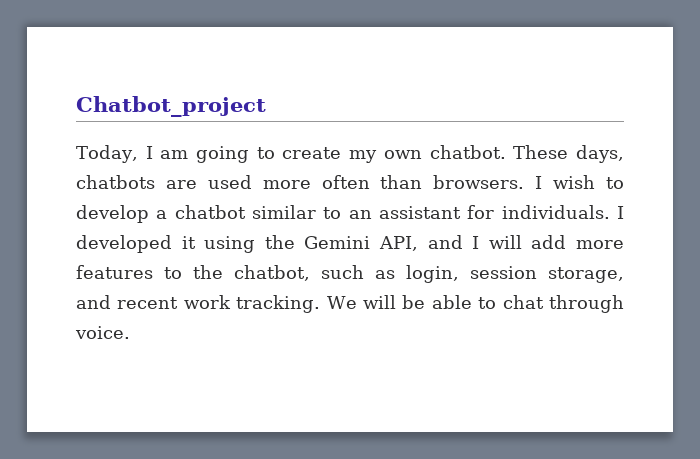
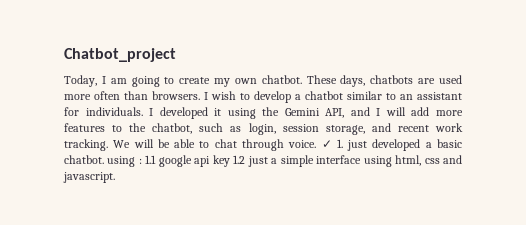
(130, 332) none -> [321,139,462,151] [64,155,462,167] [63,172,115,183] ✓ 1. just developed a basic chatbot. using : 1.1 google api key 1.2 just a simple interface using html, css and javascript.

